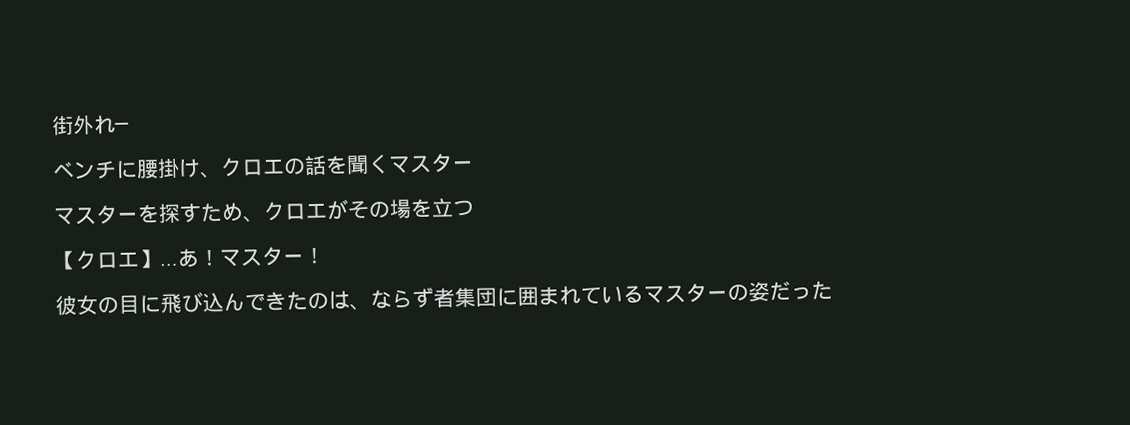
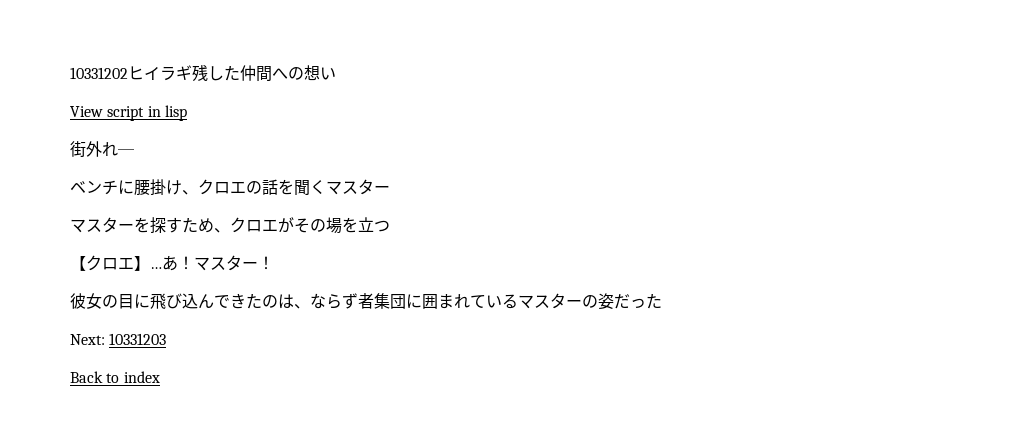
(51, 125) none -> [70,65,336,82] [70,105,187,121] 10331202ヒイラギ残した仲間への想い // View script in lisp //
(833, 290) none -> [70,333,167,345] [70,371,160,383] // Next: 10331203 // Back to index

